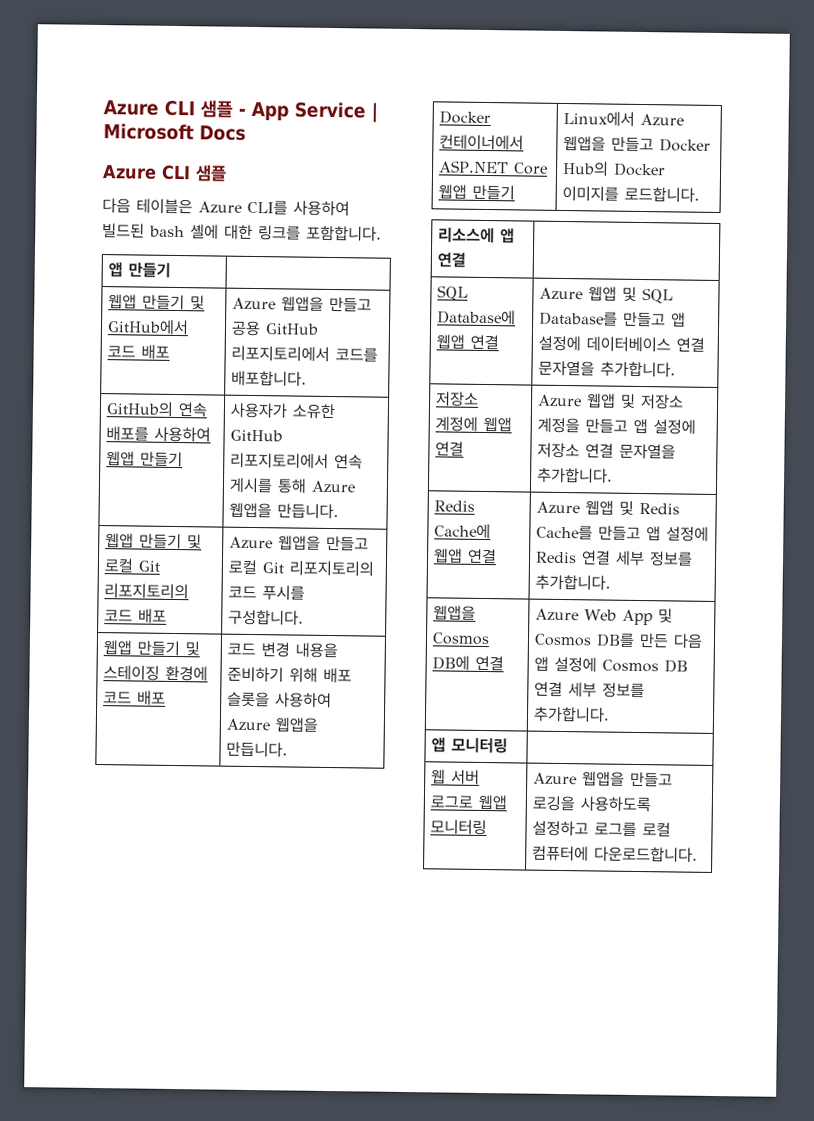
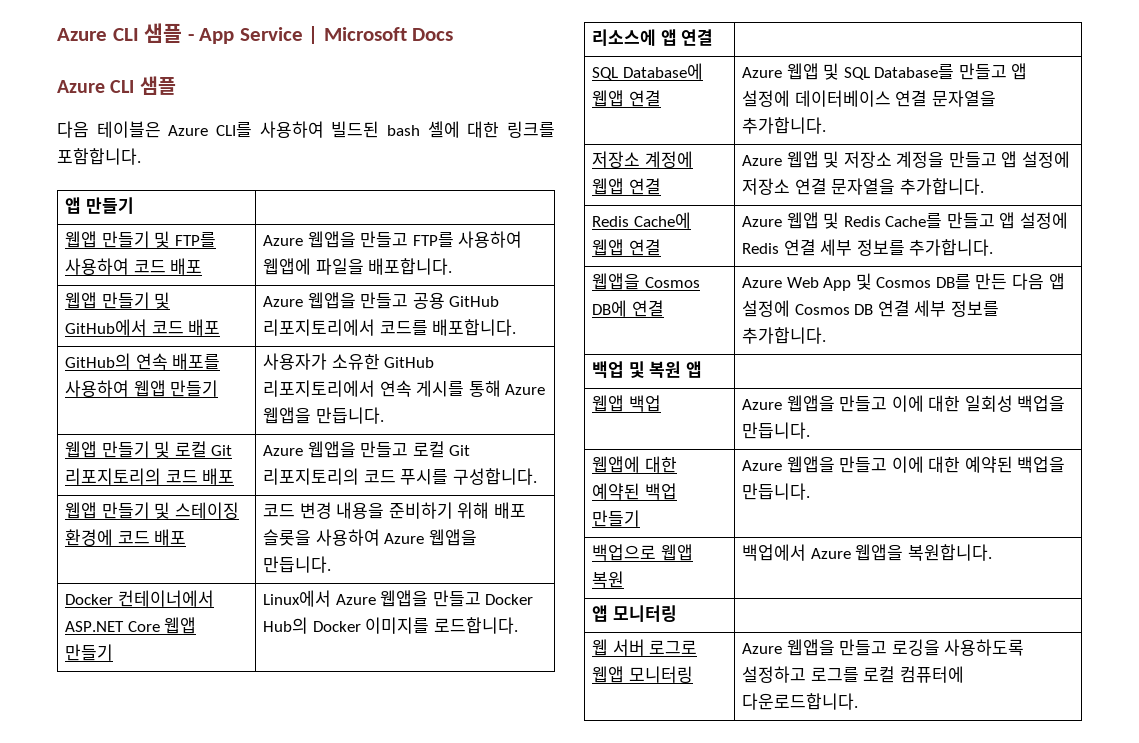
(172, 270) none -> [64,231,216,248] [64,258,203,275] [262,231,523,248] [262,258,453,275] // 웹앱 만들기 및 FTP를 사용하여 코드 배포 | Azure 웹앱을 만들고 FTP를 사용하여 웹앱에 파일을 배포합니다.
(611, 714) none -> [591,361,702,378] [591,395,661,412] [741,395,1066,412] [741,422,810,439] [591,456,677,473] [591,483,677,500] [591,510,640,527] [741,456,1066,473] [741,483,810,500] [591,544,693,561] [591,571,624,588] [741,544,992,561] // 백업 및 복원 앱 | // 웹앱 백업 | Azure 웹앱을 만들고 이에 대한 일회성 백업을 만듭니다. // 웹앱에 대한 예약된 백업 만들기 | Azure 웹앱을 만들고 이에 대한 예약된 백업을 만듭니다. // 백업으로 웹앱 복원 | 백업에서 Azure 웹앱을 복원합니다.

